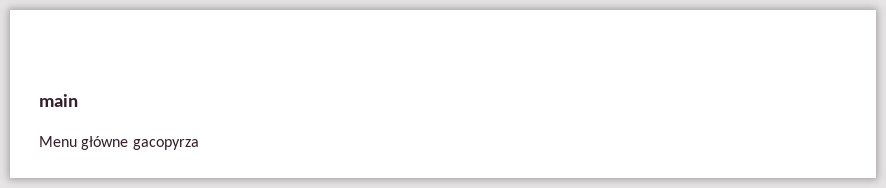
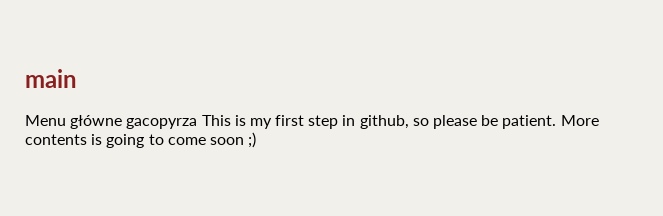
(199, 144) none -> [201,115,599,129] [25,132,257,148] This is my first step in github, so please be patient. More contents is going to come soon ;)

